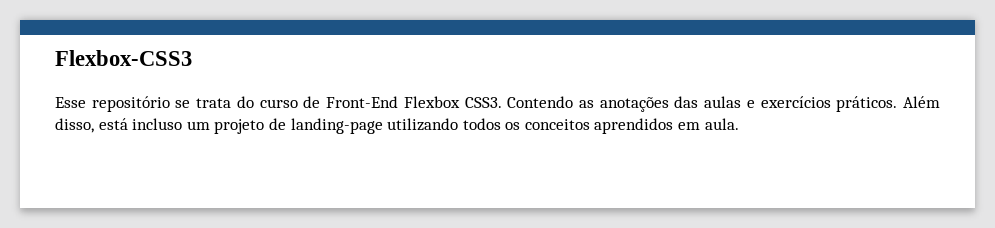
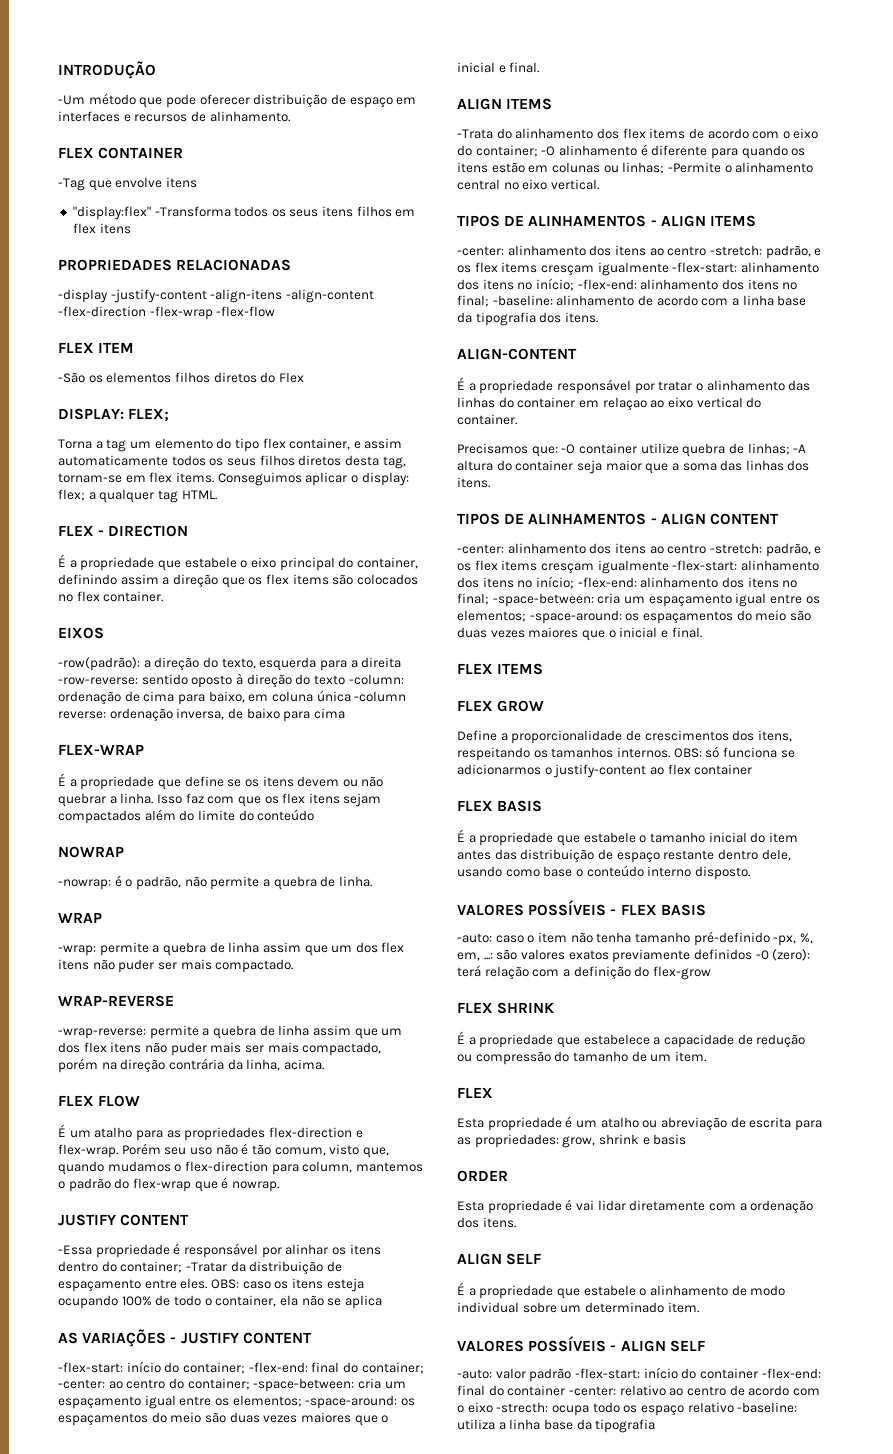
[55,50,192,66] [55,96,940,112] [55,118,739,134] Flexbox-CSS3 // Esse repositório se trata do curso de Front-End Flexbox CSS3. Contendo as anotações das aulas e exercícios práticos. Além disso, está incluso um projeto de landing-page utilizando todos os conceitos aprendidos em aula. -> [58,61,156,79] [58,93,417,108] [58,111,290,122] [58,147,184,159] [58,177,197,191] [72,206,416,220] [72,223,131,234] [58,259,292,271] [58,289,374,303] [58,306,276,320] [58,342,135,353] [58,372,304,383] [58,408,170,422] [58,438,403,452] [58,455,406,469] [58,472,409,486] [58,489,217,503] [58,525,189,537] [58,554,418,571] [58,574,418,588] [58,591,164,602] [58,627,104,639] [58,657,402,671] [58,673,404,688] [58,690,407,705] [58,708,345,722] [58,744,144,755] [58,773,384,790] [58,793,382,807] [58,809,315,824] [58,846,124,858] [58,875,372,890] [58,912,102,923] [58,942,405,956] [58,959,294,973] [58,995,174,1007] [58,1025,403,1039] [58,1042,382,1056] [58,1058,324,1073] [58,1095,141,1107] [58,1124,363,1141] [58,1143,389,1158] [58,1161,423,1175] [58,1177,279,1192] [58,1214,190,1226] [58,1243,381,1258] [58,1261,342,1275] [58,1278,364,1292] [58,1295,382,1309] [58,1329,312,1347] [58,1361,424,1374] [58,1378,406,1392] [58,1395,415,1409] [58,1412,389,1426] [457,62,540,73] [457,98,553,110] [457,128,819,139] [457,144,806,159] [457,162,814,174] [457,179,599,190] [457,215,756,227] [457,245,822,259] [457,262,819,276] [457,278,798,291] [457,295,807,307] [457,312,598,326] [457,348,577,360] [457,377,811,394] [457,397,762,411] [457,414,517,425] [457,443,807,457] [457,460,810,474] [457,477,490,488] [457,513,779,525] [457,543,822,557] [457,560,819,574] [457,576,798,589] [457,593,820,607] [457,610,811,624] [457,627,702,641] [457,663,544,675] [457,700,545,712] [457,730,792,744] [457,746,795,761] [457,764,753,778] [457,800,543,812] [457,829,798,846] [457,849,791,863] [457,865,750,880] [457,900,706,916] [457,931,813,946] [457,949,811,963] [457,965,711,980] [457,1002,556,1014] [457,1031,806,1048] [457,1051,706,1065] [457,1087,493,1098] [457,1116,822,1131] [457,1134,687,1148] [457,1170,508,1182] [457,1199,814,1214] [457,1217,516,1228] [457,1253,542,1265] [457,1282,786,1299] [457,1302,699,1313] [457,1336,705,1352] [457,1367,821,1382] [457,1385,820,1396] [457,1402,798,1416] [457,1419,656,1433] INTRODUÇÃO // -Um método que pode oferecer distribuição de espaço em interfaces e recursos de alinhamento. // FLEX CONTAINER // -Tag que envolve itens // "display:flex" -Transforma todos os seus itens filhos em flex itens // PROPRIEDADES RELACIONADAS // -display -justify-content -align-itens -align-content -flex-direction -flex-wrap -flex-flow // FLEX ITEM // -São os elementos filhos diretos do Flex // DISPLAY: FLEX; // Torna a tag um elemento do tipo flex container, e assim automaticamente todos os seus filhos diretos desta tag, tornam-se em flex items. Conseguimos aplicar o display: flex; a qualquer tag HTML. // FLEX - DIRECTION // É a propriedade que estabele o eixo principal do container, definindo assim a direção que os flex items são colocados no flex container. // EIXOS // -row(padrão): a direção do texto, esquerda para a direita -row-reverse: sentido oposto à direção do texto -column: ordenação de cima para baixo, em coluna única -column reverse: ordenação inversa, de baixo para cima // FLEX-WRAP // É a propriedade que define se os itens devem ou não quebrar a linha. Isso faz com que os flex itens sejam compactados além do limite do conteúdo // NOWRAP // -nowrap: é o padrão, não permite a quebra de linha. // WRAP // -wrap: permite a quebra de linha assim que um dos flex itens não puder ser mais compactado. // WRAP-REVERSE // -wrap-reverse: permite a quebra de linha assim que um dos flex itens não puder mais ser mais compactado, porém na direção contrária da linha, acima. // FLEX FLOW // É um atalho para as propriedades flex-direction e flex-wrap. Porém seu uso não é tão comum, visto que, quando mudamos o flex-direction para column, mantemos o padrão do flex-wrap que é nowrap. // JUSTIFY CONTENT // -Essa propriedade é responsável por alinhar os itens dentro do container; -Tratar da distribuição de espaçamento entre eles. OBS: caso os itens esteja ocupando 100% de todo o container, ela não se aplica // AS VARIAÇÕES - JUSTIFY CONTENT // -flex-start: início do container; -flex-end: final do container; -center: ao centro do container; -space-between: cria um espaçamento igual entre os elementos; -space-around: os espaçamentos do meio são duas vezes maiores que o inicial e final. // ALIGN ITEMS // -Trata do alinhamento dos flex items de acordo com o eixo do container; -O alinhamento é diferente para quando os itens estão em colunas ou linhas; -Permite o alinhamento central no eixo vertical. // TIPOS DE ALINHAMENTOS - ALIGN ITEMS // -center: alinhamento dos itens ao centro -stretch: padrão, e os flex items cresçam igualmente -flex-start: alinhamento dos itens no início; -flex-end: alinhamento dos itens no final; -baseline: alinhamento de acordo com a linha base da tipografia dos itens. // ALIGN-CONTENT // É a propriedade responsável por tratar o alinhamento das linhas do container em relaçao ao eixo vertical do container. // Precisamos que: -O container utilize quebra de linhas; -A altura do container seja maior que a soma das linhas dos itens. // TIPOS DE ALINHAMENTOS - ALIGN CONTENT // -center: alinhamento dos itens ao centro -stretch: padrão, e os flex items cresçam igualmente -flex-start: alinhamento dos itens no início; -flex-end: alinhamento dos itens no final; -space-between: cria um espaçamento igual entre os elementos; -space-around: os espaçamentos do meio são duas vezes maiores que o inicial e final. // FLEX ITEMS // FLEX GROW // Define a proporcionalidade de crescimentos dos itens, respeitando os tamanhos internos. OBS: só funciona se adicionarmos o justify-content ao flex container // FLEX BASIS // É a propriedade que estabele o tamanho inicial do item antes das distribuição de espaço restante dentro dele, usando como base o conteúdo interno disposto. // VALORES POSSÍVEIS - FLEX BASIS // -auto: caso o item não tenha tamanho pré-definido -px, %, em, ...: são valores exatos previamente definidos -0 (zero): terá relação com a definição do flex-grow // FLEX SHRINK // É a propriedade que estabelece a capacidade de redução ou compressão do tamanho de um item. // FLEX // Esta propriedade é um atalho ou abreviação de escrita para as propriedades: grow, shrink e basis // ORDER // Esta propriedade é vai lidar diretamente com a ordenação dos itens. // ALIGN SELF // É a propriedade que estabele o alinhamento de modo individual sobre um determinado item. // VALORES POSSÍVEIS - ALIGN SELF // -auto: valor padrão -flex-start: início do container -flex-end: final do container -center: relativo ao centro de acordo com o eixo -strecth: ocupa todo os espaço relativo -baseline: utiliza a linha base da tipografia

